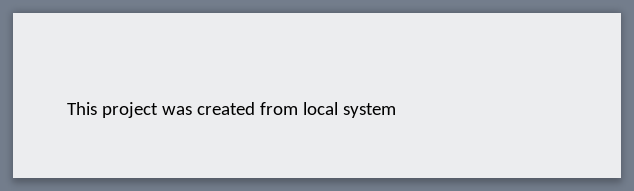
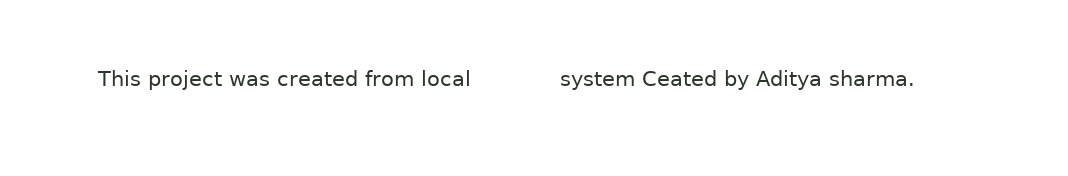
(396, 110) none -> [642,70,915,90] Ceated by Aditya sharma.

